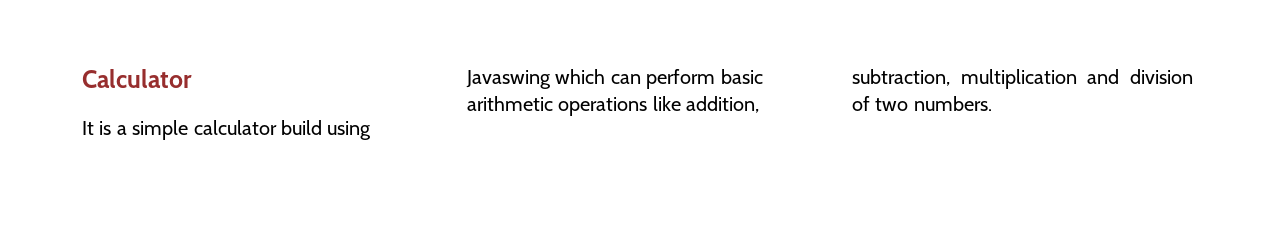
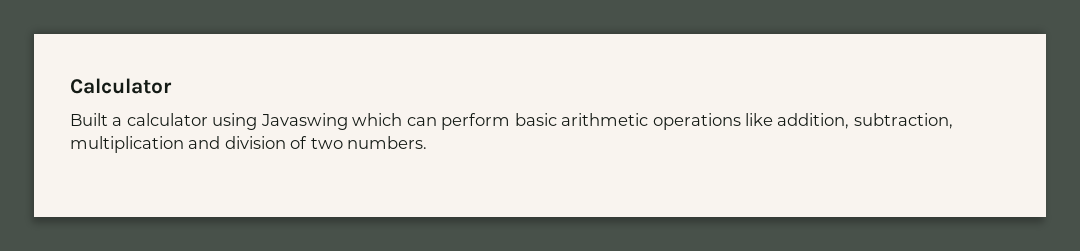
[82,120,322,140] It is a simple calculator build -> [70,113,208,126] Built a calculator

